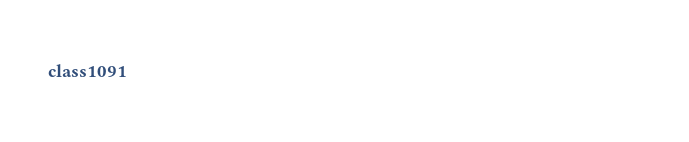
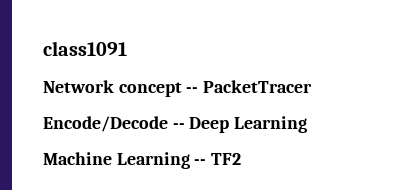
(127, 70) none -> [43,80,313,97] [43,116,308,133] [43,152,242,169] // Network concept -- PacketTracer // Encode/Decode -- Deep Learning // Machine Learning -- TF2

